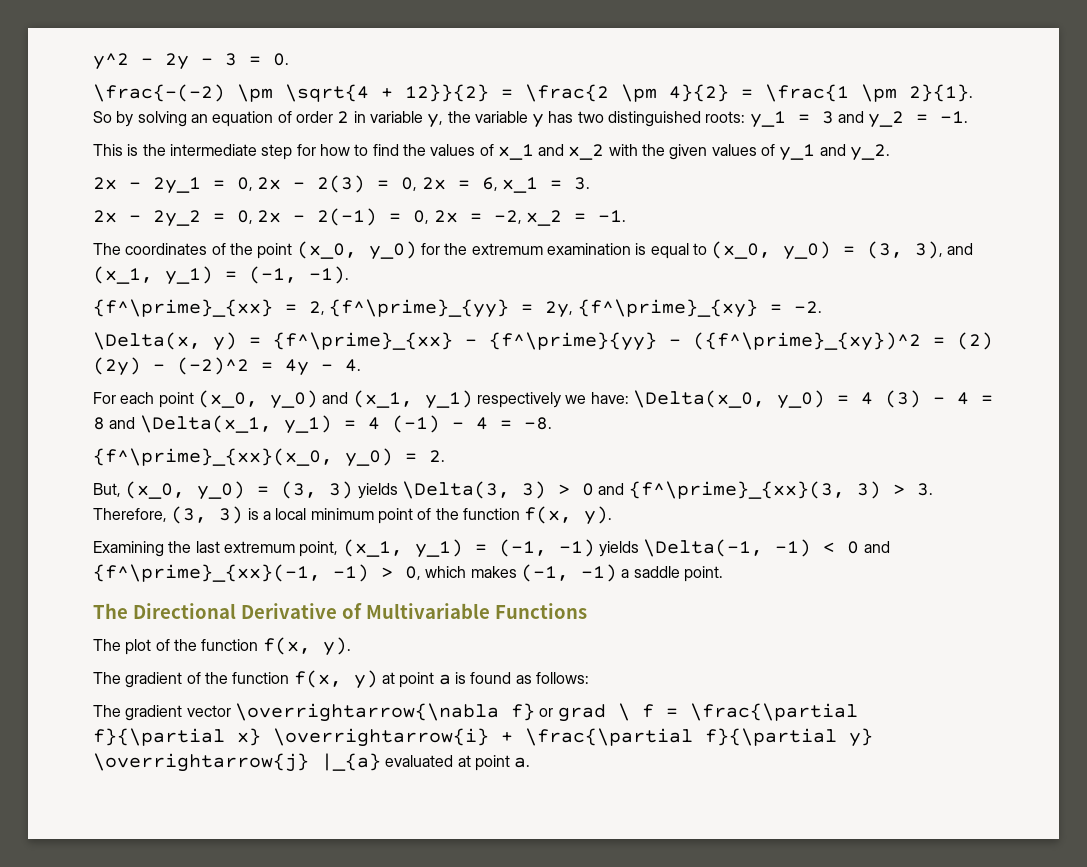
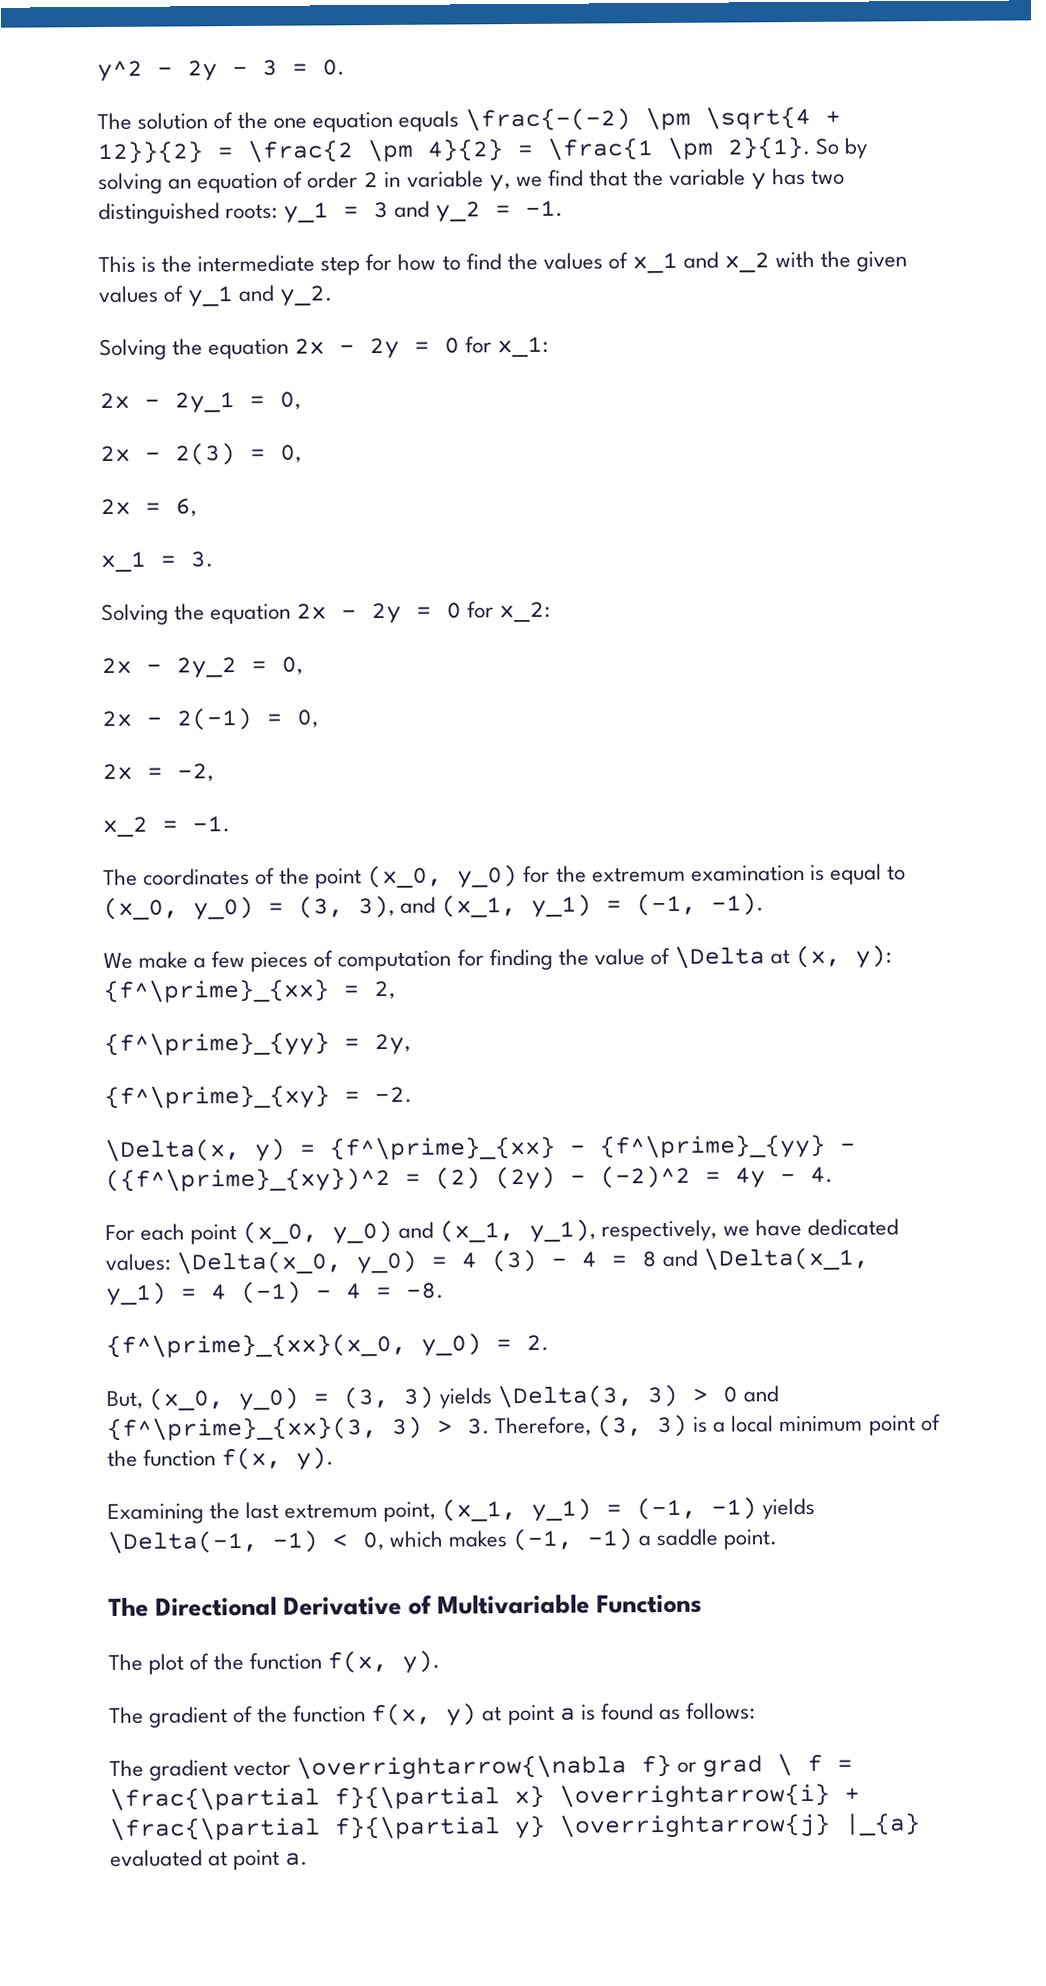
(289, 59) none -> [97,110,460,133] The solution of the one equation equals
(444, 120) none -> [515,169,628,188] we find that
(891, 152) none -> [99,336,550,361] // Solving the equation 2x - 2y = 0 for x_1:
(253, 184) none -> (301, 400) //
(418, 184) none -> (302, 453) //
(498, 184) none -> (197, 507) //
(590, 183) none -> [101,601,552,626] // Solving the equation 2x - 2y = 0 for x_2:
(253, 217) none -> (303, 665) //
(430, 217) none -> (319, 718) //
(522, 217) none -> (214, 772) //
(349, 275) none -> [103,945,893,972] We make a few pieces of computation for finding the value of \Delta at (x, y):
(325, 308) none -> (396, 990) //
(574, 309) none -> (411, 1044) //
[489,332,657,351] {f^\prime}{yy} -> [600,1133,826,1160] {f^\prime}_{yy}
[424,390,629,409] y_1) respectively we have: -> [529,1218,899,1243] [105,1253,171,1271] y_1), respectively, we have dedicated values:
[847,541,890,554] [93,564,393,582] 0 and {f^\prime}_{xx}(-1, -1) > -> (348, 1541) none

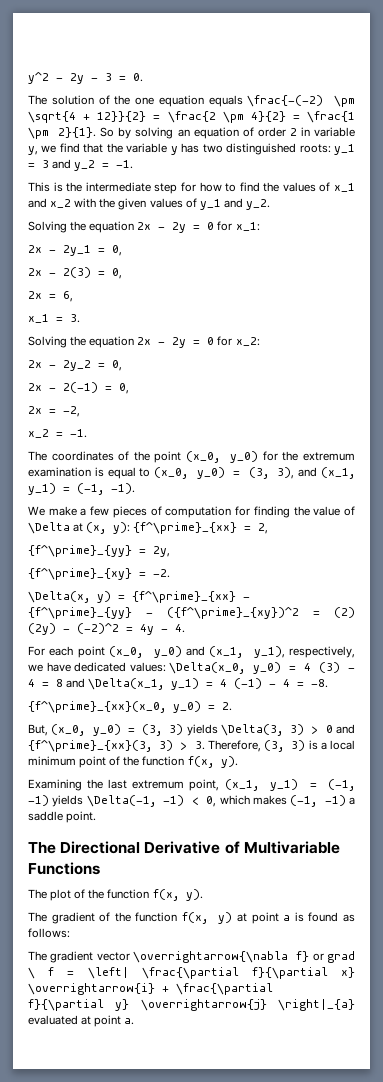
(854, 1765) none -> [87,967,129,979] \left|
[844,1812,921,1836] |_{a} -> [278,999,355,1011] \right|_{a}

